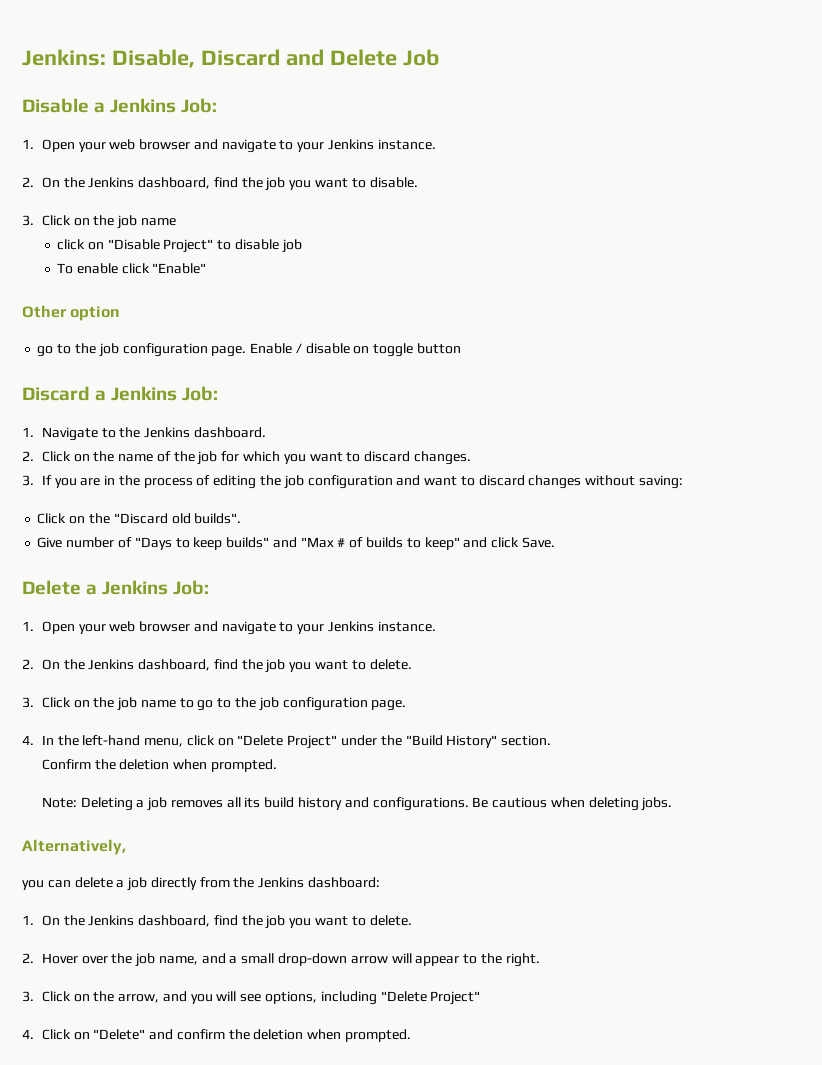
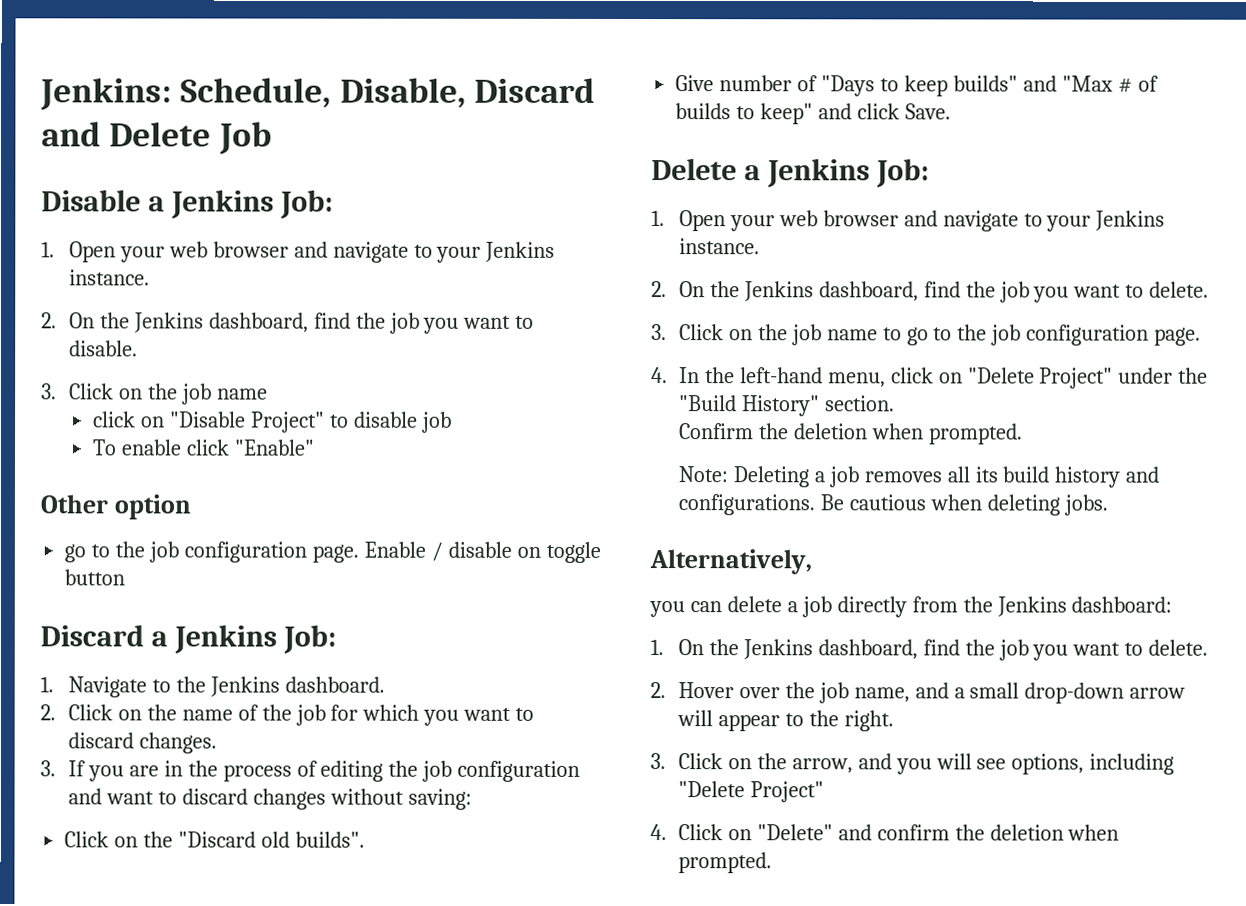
(106, 57) none -> [180,77,332,108] Schedule,

